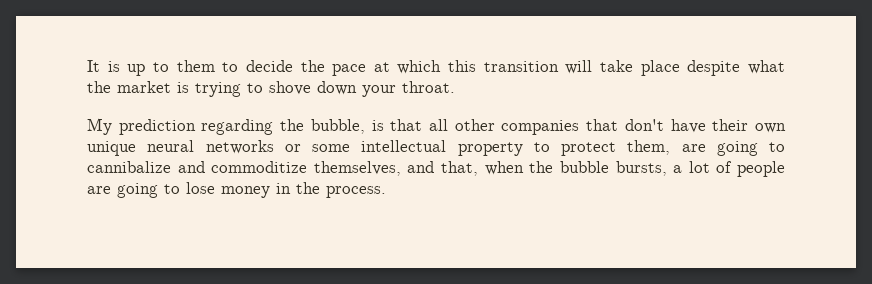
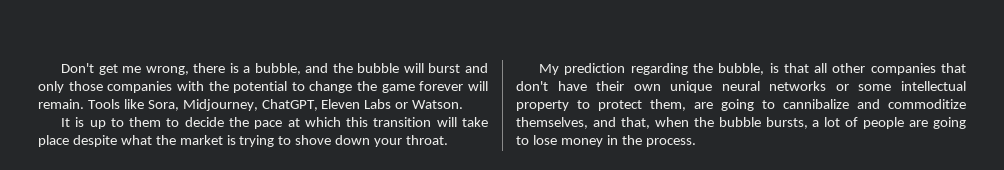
(87, 66) none -> [61,63,488,75] [38,81,488,93] [38,99,464,111] Don't get me wrong, there is a bubble, and the bubble will burst and only those companies with the potential to change the game forever will remain. Tools like Sora, Midjourney, ChatGPT, Eleven Labs or Watson. //

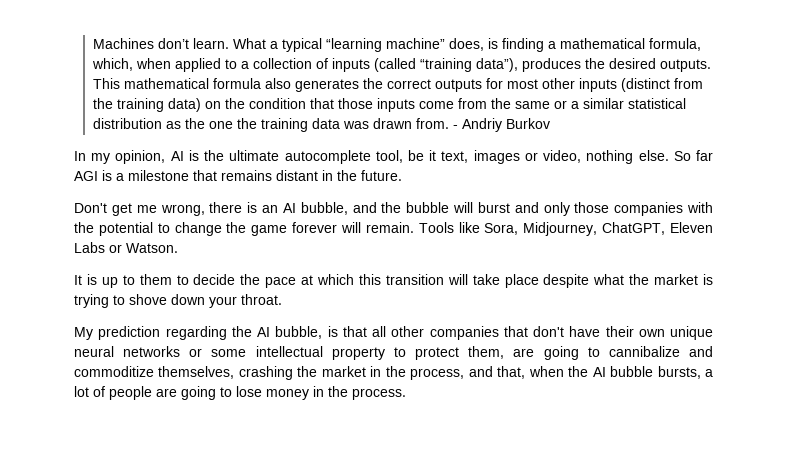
(61, 68) none -> [93,38,702,52] [92,58,712,72] [93,78,704,92] [93,98,687,112] [93,118,551,132] [74,150,713,164] [74,170,402,181] Machines don’t learn. What a typical “learning machine” does, is finding a mathematical formula, which, when applied to a collection of inputs (called “training data”), produces the desired outputs. This mathematical formula also generates the correct outputs for most other inputs (distinct from the training data) on the condition that those inputs come from the same or a similar statistical distribution as the one the training data was drawn from. - Andriy Burkov // In my opinion, AI is the ultimate autocomplete tool, be it text, images or video, nothing else. So far AGI is a milestone that remains distant in the future. //
[243,66,251,73] a -> [262,203,296,213] an AI
(713, 68) none -> [257,327,270,337] AI
(588, 123) none -> [238,366,465,380] crashing the market in the process,
(714, 122) none -> [592,367,606,377] AI

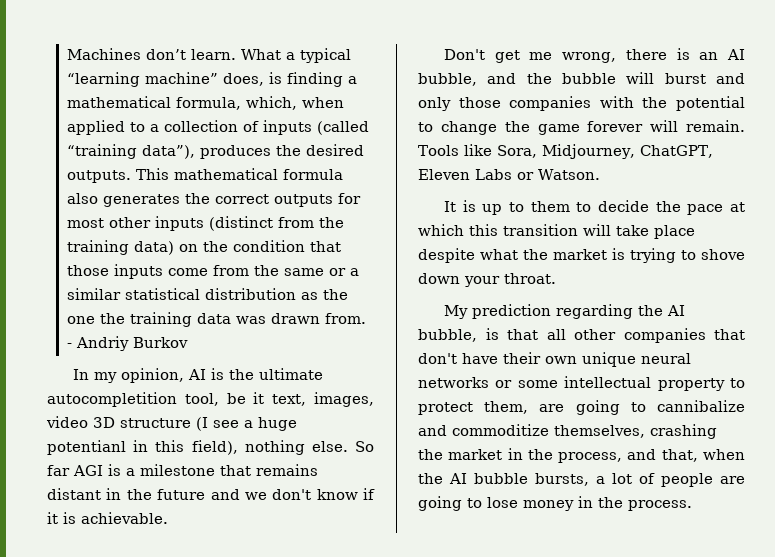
[284,150,371,164] autocomplete -> [47,392,177,407] autocompletition
[473,150,582,164] images or video, -> [314,392,375,407] [46,416,297,431] [47,440,238,455] images, video 3D structure (I see a huge potentianl in this field),
[361,170,402,181] future. -> [157,488,375,500] [47,512,168,524] future and we don't know if it is achievable.

